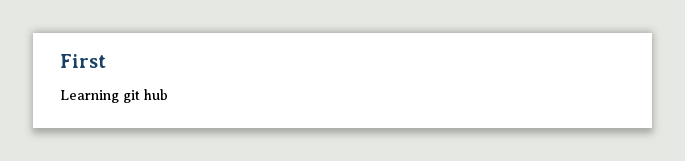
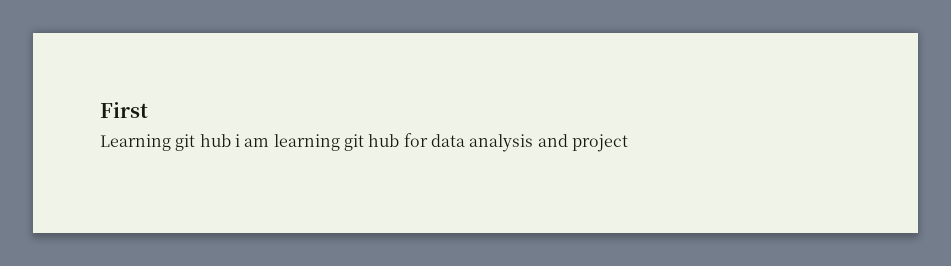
(168, 94) none -> [234,133,628,152] i am learning git hub for data analysis and project

